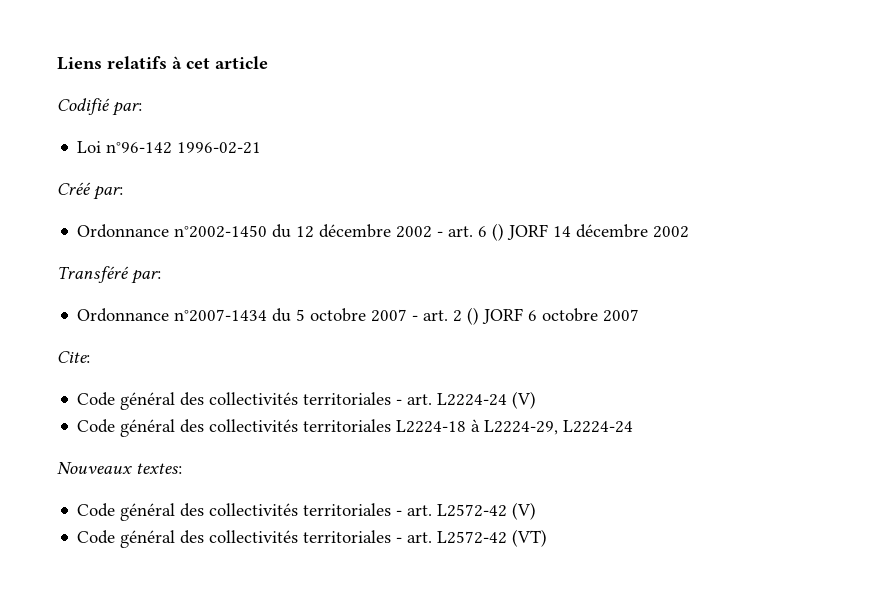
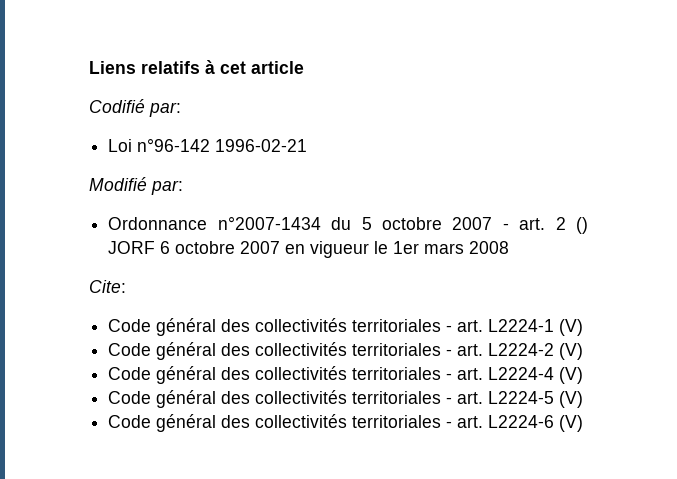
[57,182,123,200] [77,223,690,241] [57,266,129,283] Créé par: // Ordonnance n°2002-1450 du 12 décembre 2002 - art. 6 () JORF 14 décembre 2002 // Transféré -> [89,177,147,191] Modifié
(640, 315) none -> [285,241,510,258] en vigueur le 1er mars 2008
[437,391,537,409] [77,419,634,437] [57,462,182,474] [77,502,537,521] [77,529,548,548] L2224-24 (V) // Code général des collectivités territoriales L2224-18 à L2224-29, L2224-24 // Nouveaux textes: // Code général des collectivités territoriales - art. L2572-42 (V) // Code général des collectivités territoriales - art. L2572-42 (VT) -> [488,319,584,336] [108,342,584,360] [108,366,584,384] [108,390,584,408] [108,414,584,432] L2224-1 (V) // Code général des collectivités territoriales - art. L2224-2 (V) // Code général des collectivités territoriales - art. L2224-4 (V) // Code général des collectivités territoriales - art. L2224-5 (V) // Code général des collectivités territoriales - art. L2224-6 (V)

